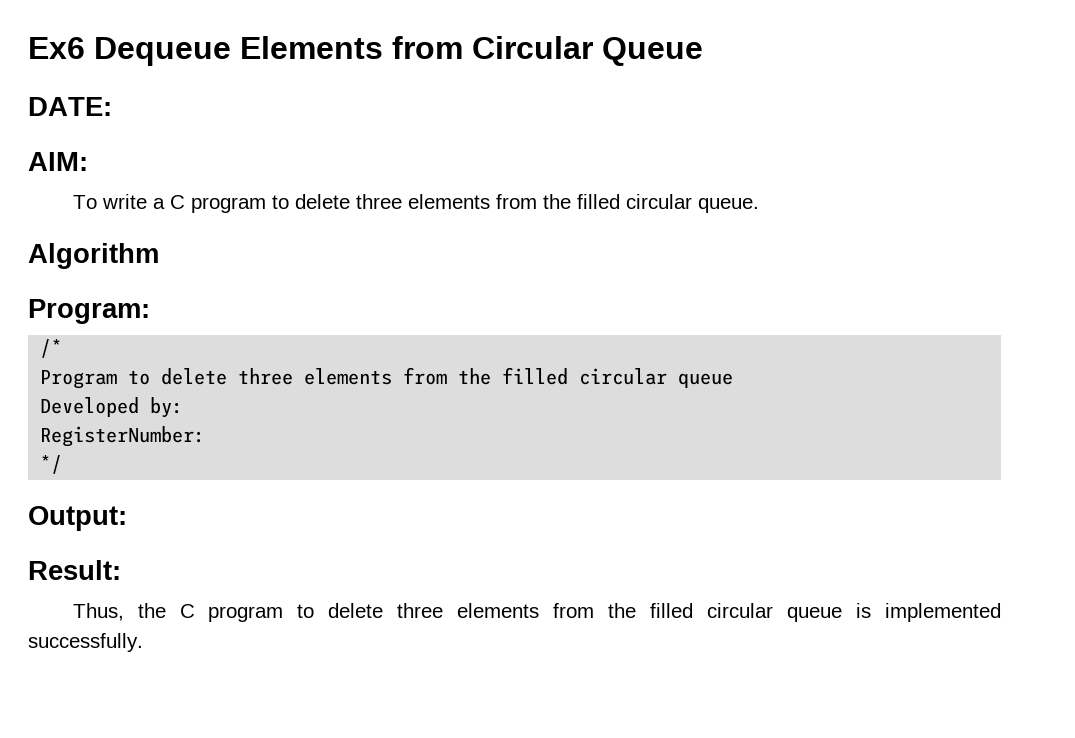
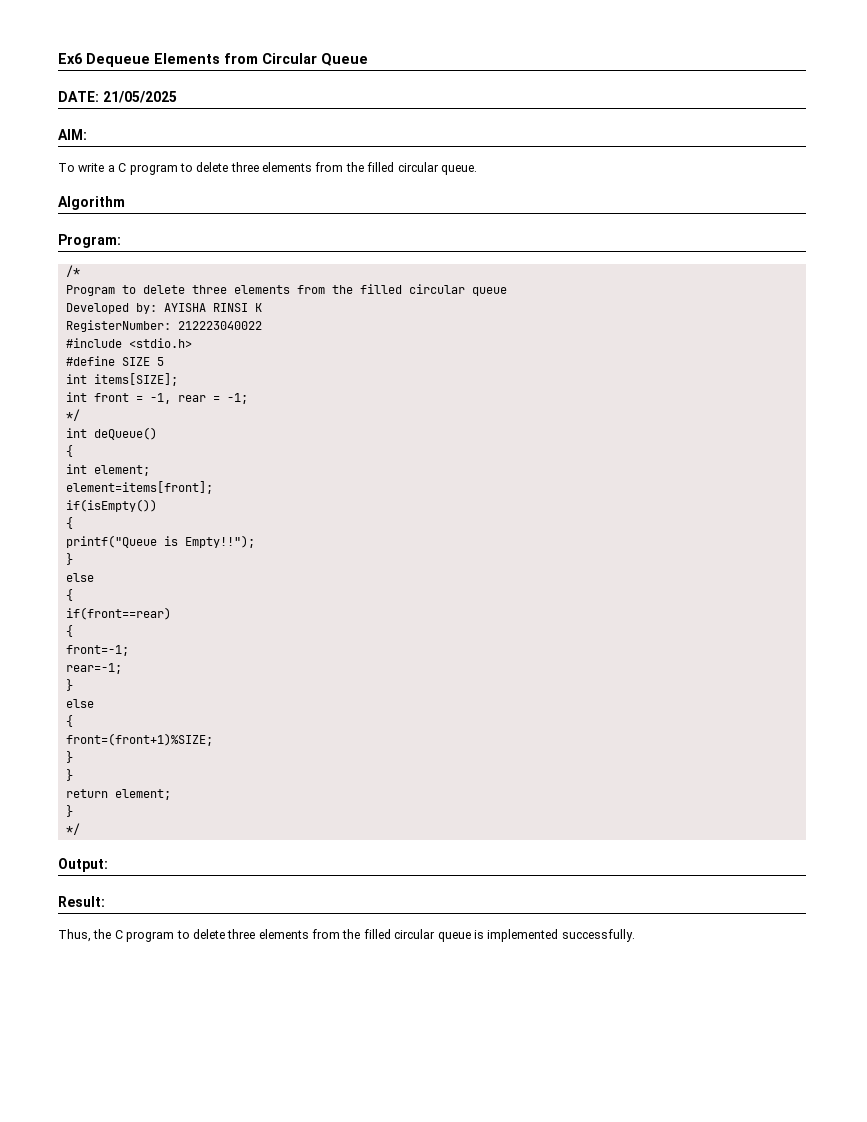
(112, 106) none -> [102,91,177,103] 21/05/2025
[40,426,206,447] // RegisterNumber: -> [163,303,262,312] [65,320,262,332] [65,338,192,348] [65,356,164,366] [65,373,178,386] [65,392,248,404] [65,409,80,421] [65,427,157,440] [65,445,73,457] [65,464,150,476] [65,481,213,494] [65,499,157,512] [65,517,73,529] [65,535,255,548] [65,553,73,565] [65,573,94,582] [65,589,73,601] [65,607,171,620] [65,625,73,637] [65,645,129,656] [65,663,122,674] [65,679,73,691] [65,699,94,708] [65,715,73,727] [65,733,213,746] [65,751,73,763] [65,769,73,781] [65,789,171,800] [65,805,73,817] AYISHA RINSI K // RegisterNumber: 212223040022 // #include <stdio.h> // #define SIZE 5 // int items[SIZE]; // int front = -1, rear = -1; // */ // int deQueue() // { // int element; // element=items[front]; // if(isEmpty()) // { // printf("Queue is Empty!!"); // } // else // { // if(front==rear) // { // front=-1; // rear=-1; // } // else // { // front=(front+1)%SIZE; // } // } // return element; // }

